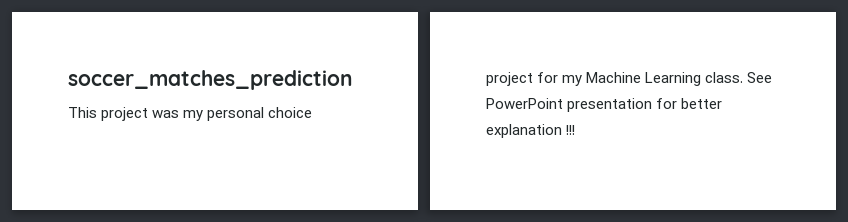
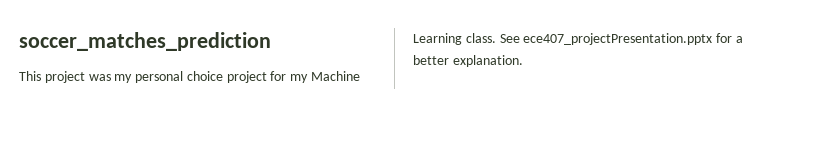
[486,98,723,112] [486,124,576,138] PowerPoint presentation for better explanation !!! -> [523,33,743,45] [413,55,523,67] ece407_projectPresentation.pptx for a better explanation.

